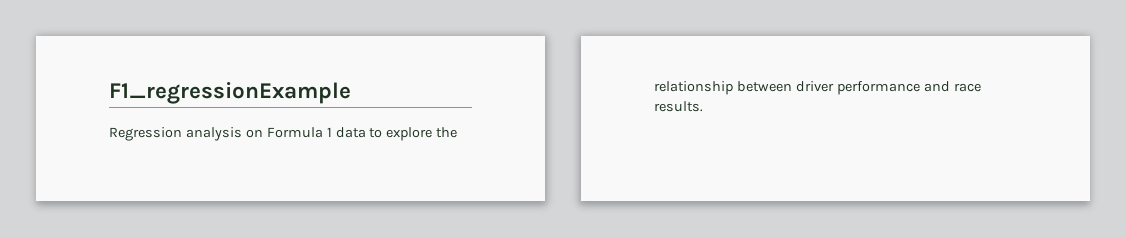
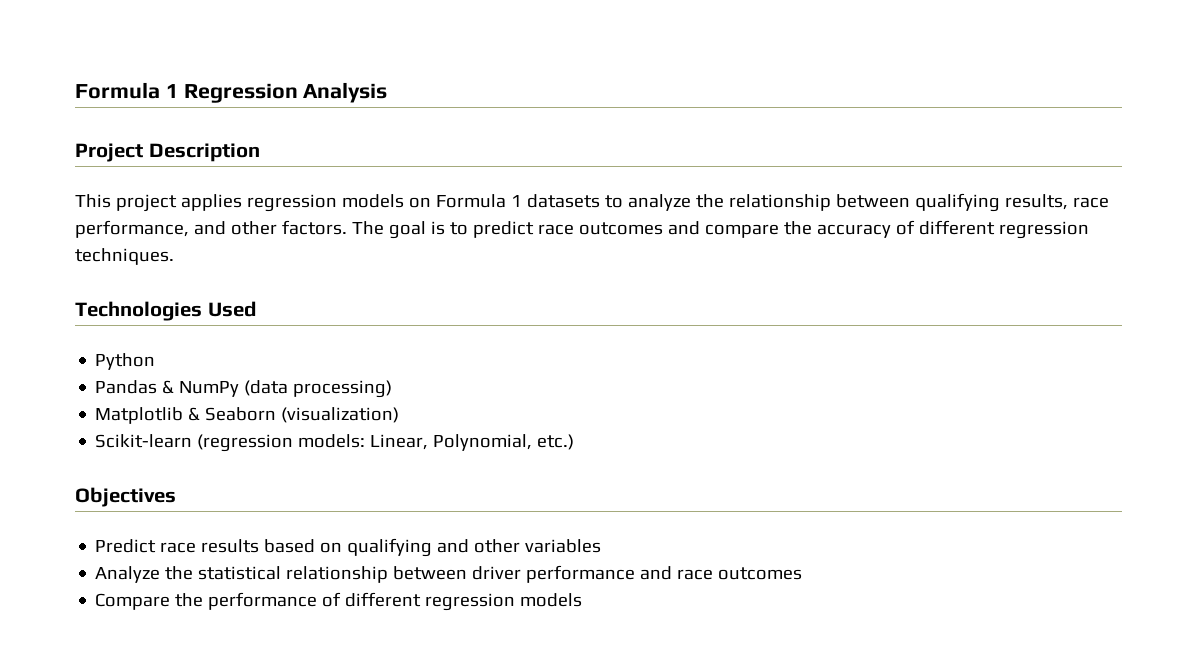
[109,82,351,104] [109,127,458,141] [654,81,981,95] [654,101,703,112] F1_regressionExample // Regression analysis on Formula 1 data to explore the relationship between driver performance and race results. -> [75,82,388,103] [75,143,260,162] [75,193,1109,212] [75,220,1089,239] [75,248,174,265] [75,301,256,321] [95,353,156,370] [95,380,393,398] [95,407,400,424] [95,434,575,452] [75,487,176,507] [95,538,602,557] [95,565,803,583] [95,592,583,611] Formula 1 Regression Analysis // Project Description // This project applies regression models on Formula 1 datasets to analyze the relationship between qualifying results, race performance, and other factors. The goal is to predict race outcomes and compare the accuracy of different regression techniques. // Technologies Used // Python // Pandas & NumPy (data processing) // Matplotlib & Seaborn (visualization) // Scikit-learn (regression models: Linear, Polynomial, etc.) // Objectives // Predict race results based on qualifying and other variables // Analyze the statistical relationship between driver performance and race outcomes // Compare the performance of different regression models

